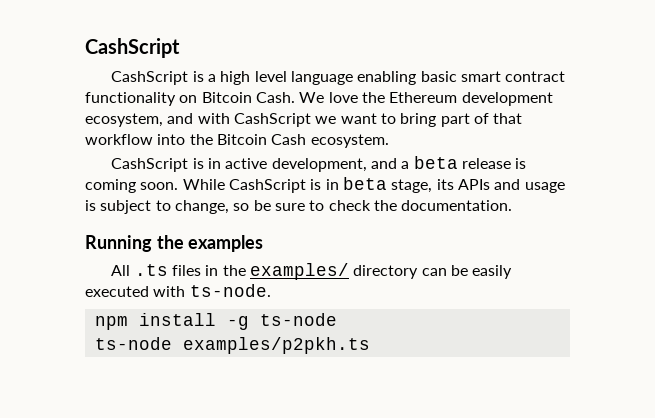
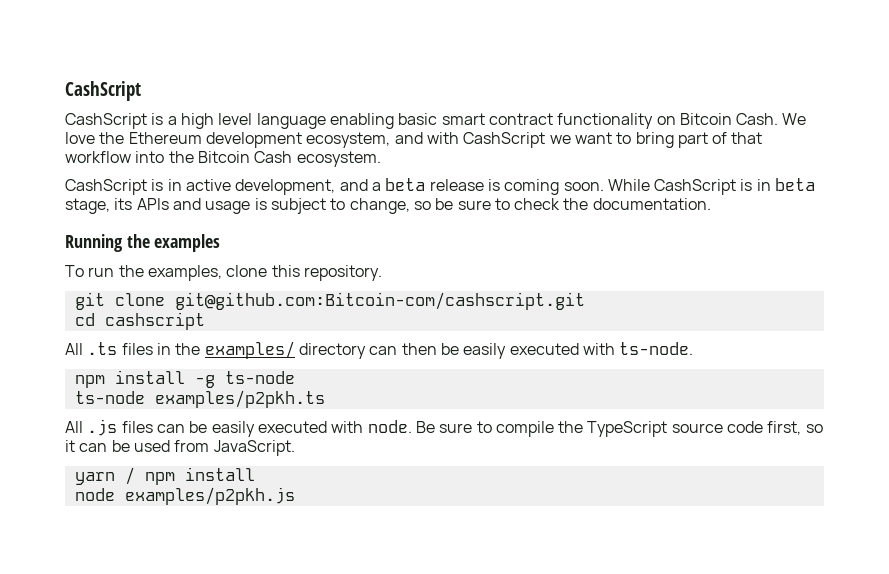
(264, 243) none -> [65,265,382,281] [74,292,585,310] [74,312,205,330] // To run the examples, clone this repository. // git clone git@github.com:Bitcoin-com/cashscript.git // cd cashscript
(447, 272) none -> [401,343,437,355] then
(370, 345) none -> [65,419,823,437] [65,440,295,456] [74,467,255,485] [74,487,295,505] // All .js files can be easily executed with node. Be sure to compile the TypeScript source code first, so it can be used from JavaScript. // yarn / npm install // node examples/p2pkh.js

